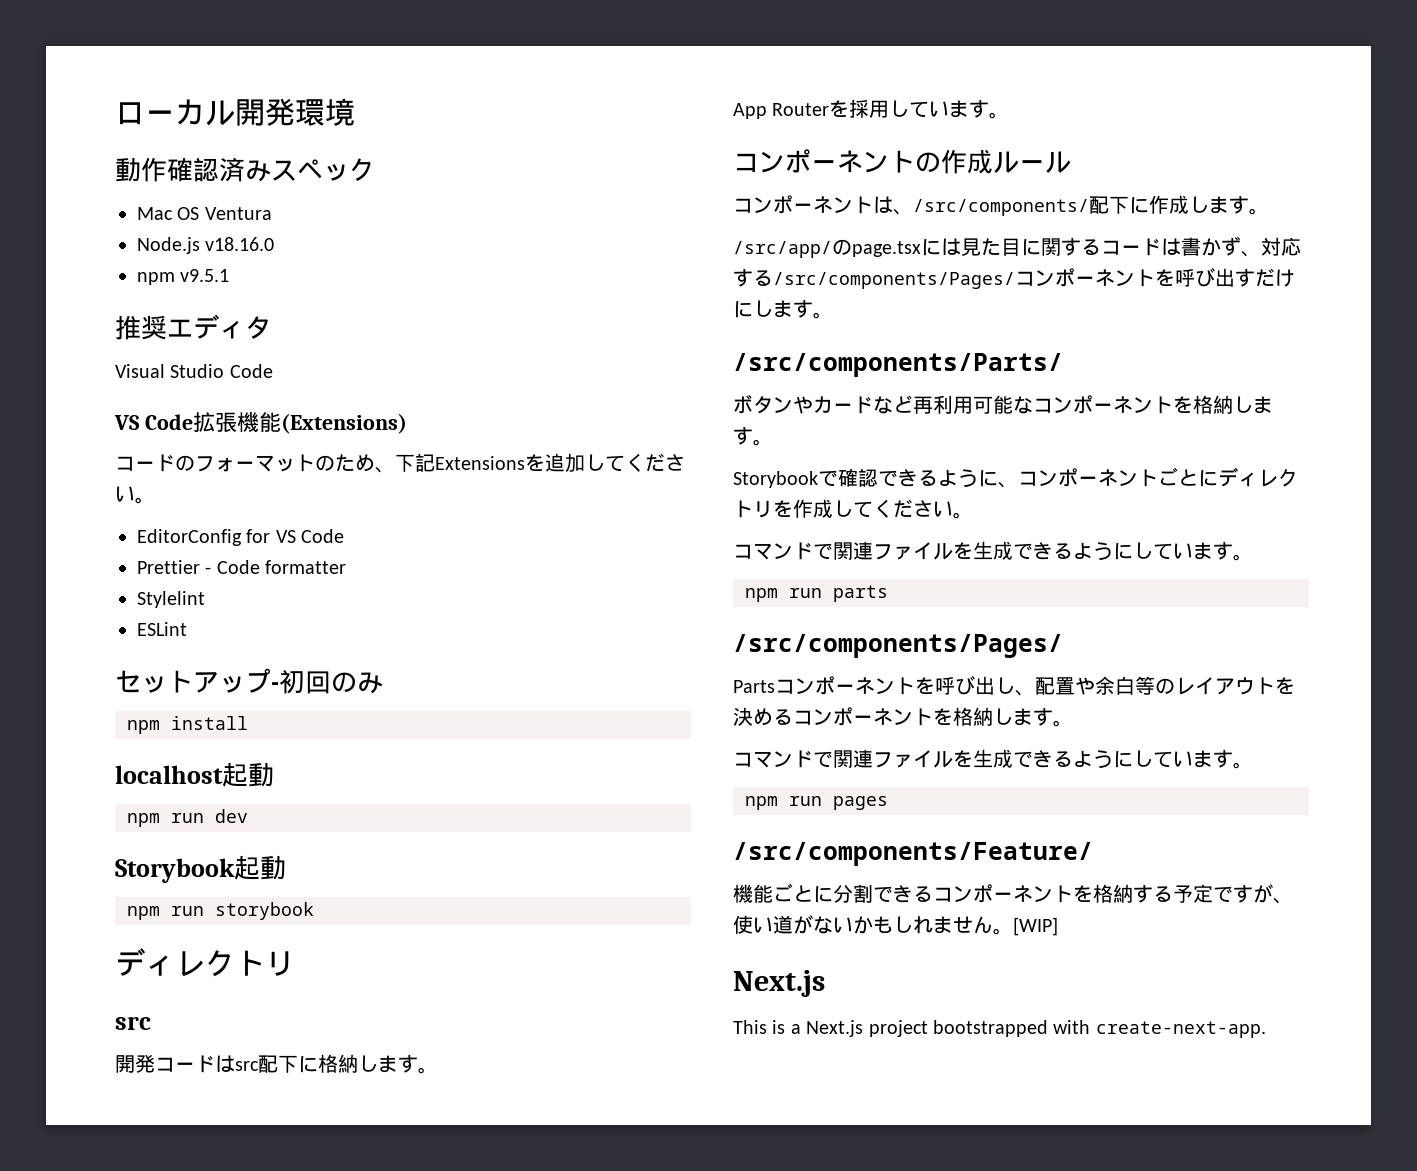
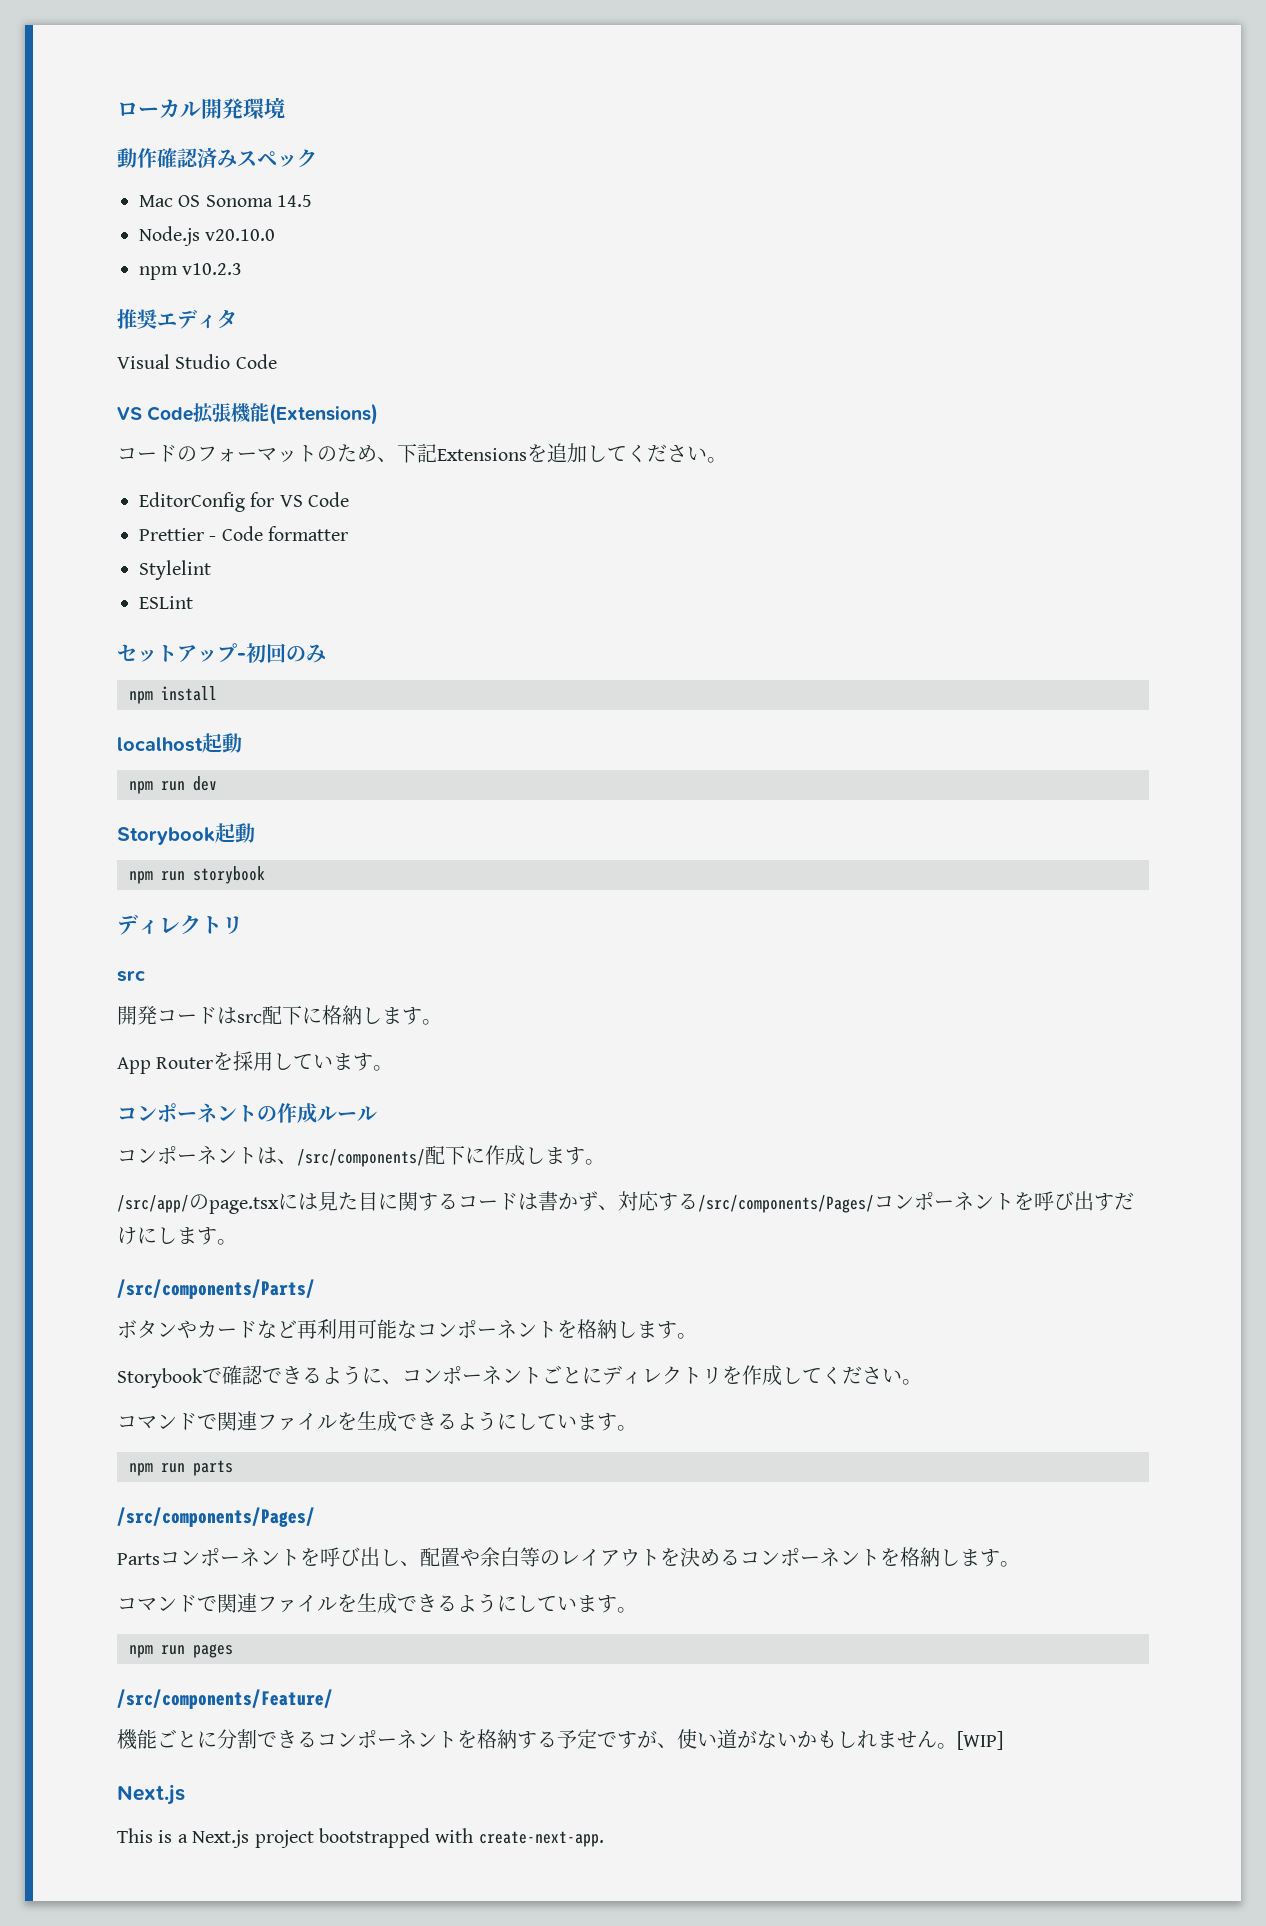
[204,207,272,220] Ventura -> [205,195,313,207] Sonoma 14.5
[205,237,275,251] [137,269,230,285] v18.16.0 // npm v9.5.1 -> [205,229,276,241] [139,263,243,280] v20.10.0 // npm v10.2.3

